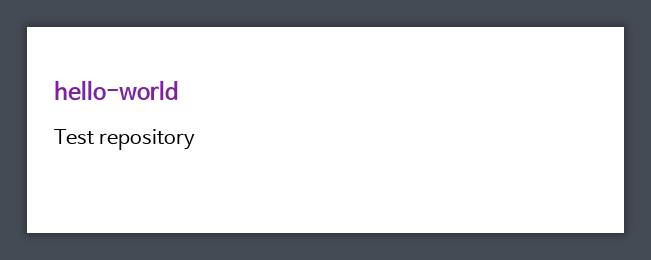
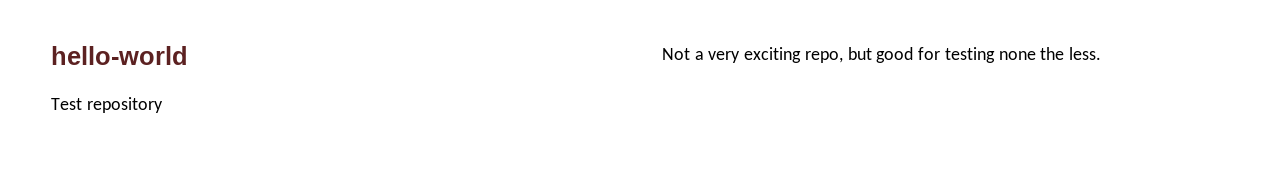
(196, 139) none -> [662,47,1101,63] // Not a very exciting repo, but good for testing none the less.

